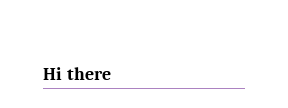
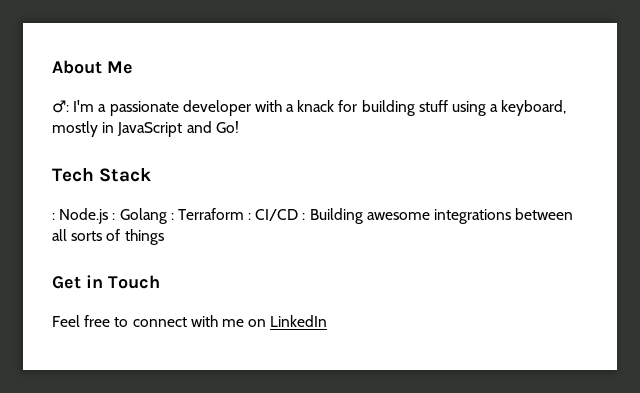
[43,67,111,80] Hi there -> [52,60,133,74] [52,100,567,116] [52,121,239,137] [52,167,152,182] [52,208,574,224] [52,229,164,245] [52,275,160,289] [52,315,328,327] About Me // ♂: I'm a passionate developer with a knack for building stuff using a keyboard, mostly in JavaScript and Go! // Tech Stack // : Node.js : Golang : Terraform : CI/CD : Building awesome integrations between all sorts of things // Get in Touch // Feel free to connect with me on LinkedIn

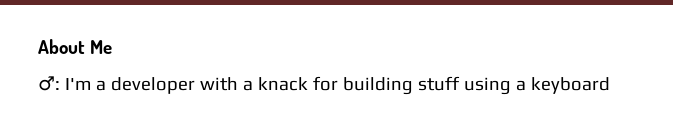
[109,101,179,116] passionate -> (106, 85) none
[501,100,567,116] [52,121,239,137] [52,167,152,182] [52,208,574,224] [52,229,164,245] [52,275,160,289] [52,315,328,327] keyboard, mostly in JavaScript and Go! // Tech Stack // : Node.js : Golang : Terraform : CI/CD : Building awesome integrations between all sorts of things // Get in Touch // Feel free to connect with me on LinkedIn -> [530,77,610,94] keyboard

